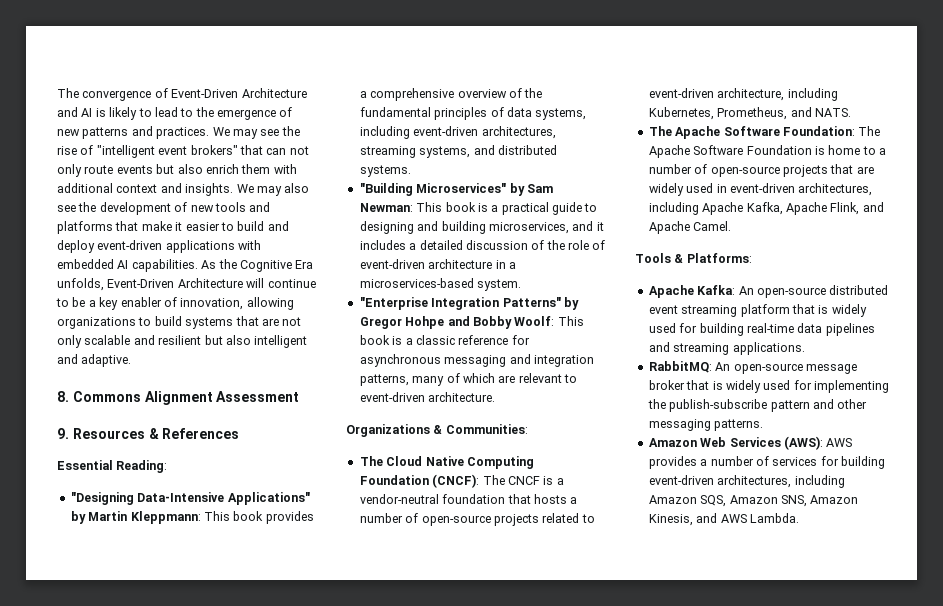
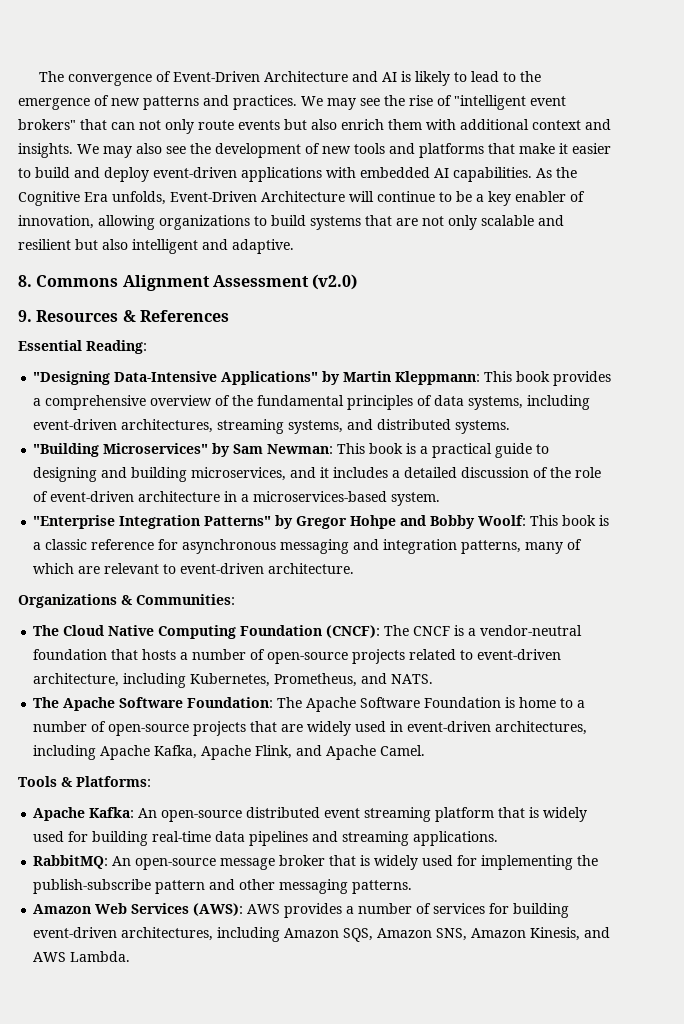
(300, 396) none -> [312,274,358,290] (v2.0)

